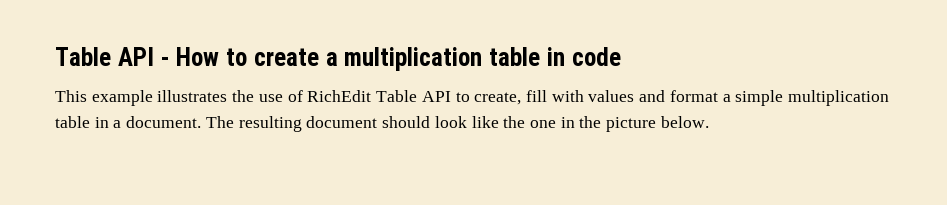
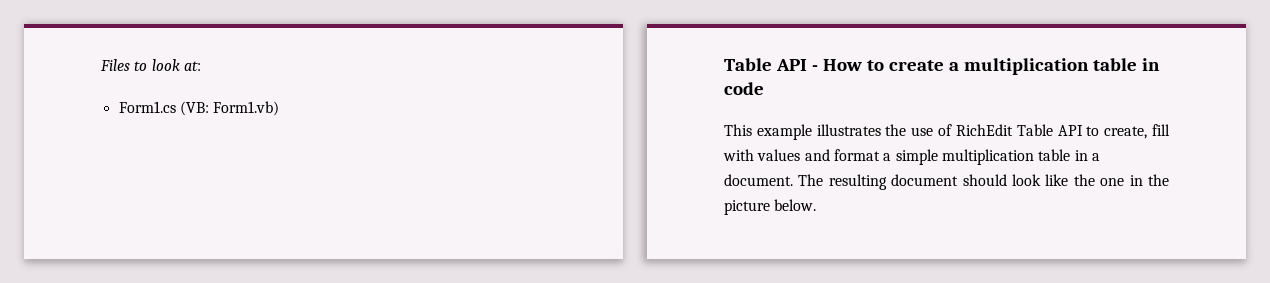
(55, 56) none -> [100,59,201,71] [118,101,280,116] Files to look at: // Form1.cs (VB: Form1.vb) //

